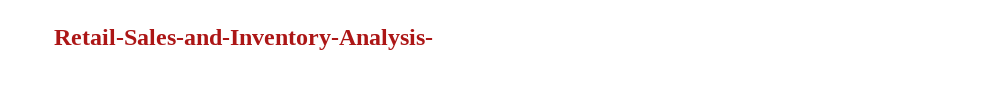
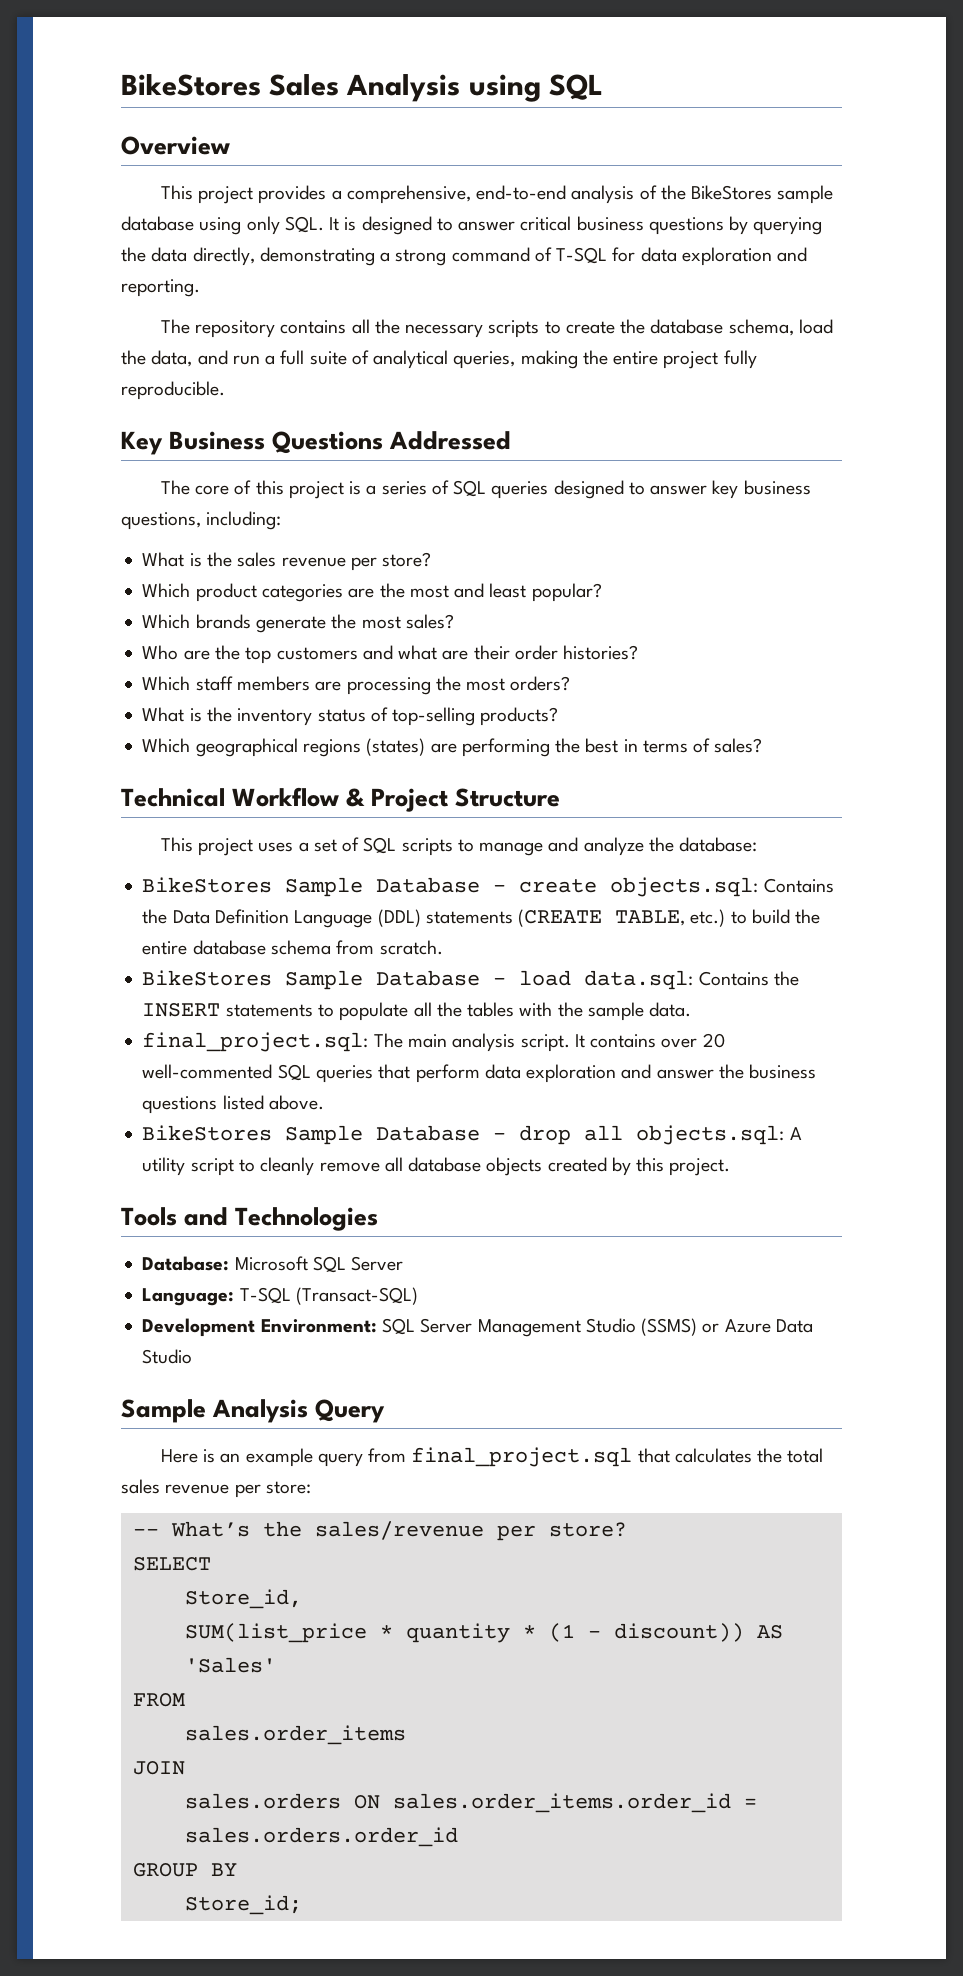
[54,29,433,50] Retail-Sales-and-Inventory-Analysis- -> [121,74,603,102] [121,136,230,155] [160,185,834,204] [121,216,823,235] [121,247,808,266] [121,279,200,297] [160,319,833,338] [121,350,757,369] [121,381,225,400] [121,431,512,455] [160,480,811,499] [121,511,282,530] [142,552,432,571] [142,583,602,602] [142,614,454,633] [142,645,639,664] [142,676,571,695] [142,707,559,726] [142,738,763,757] [121,787,561,812] [160,837,758,856] [142,877,834,897] [142,909,821,928] [142,940,443,955] [142,970,799,990] [142,1002,692,1021] [142,1032,725,1052] [142,1064,817,1083] [142,1095,324,1114] [142,1125,802,1145] [142,1157,731,1176] [121,1207,379,1231] [142,1256,404,1273] [142,1287,418,1306] [142,1318,813,1337] [142,1349,193,1364] [121,1399,386,1423] [160,1447,824,1467] [121,1479,311,1498] [132,1521,627,1541] [132,1557,211,1571] [184,1589,302,1609] [184,1623,783,1643] [184,1657,276,1673] [132,1693,185,1707] [184,1725,406,1745] [132,1761,185,1775] [184,1793,757,1813] [184,1827,458,1847] [132,1863,237,1877] [184,1895,302,1915] BikeStores Sales Analysis using SQL // Overview // This project provides a comprehensive, end-to-end analysis of the BikeStores sample database using only SQL. It is designed to answer critical business questions by querying the data directly, demonstrating a strong command of T-SQL for data exploration and reporting. // The repository contains all the necessary scripts to create the database schema, load the data, and run a full suite of analytical queries, making the entire project fully reproducible. // Key Business Questions Addressed // The core of this project is a series of SQL queries designed to answer key business questions, including: // What is the sales revenue per store? // Which product categories are the most and least popular? // Which brands generate the most sales? // Who are the top customers and what are their order histories? // Which staff members are processing the most orders? // What is the inventory status of top-selling products? // Which geographical regions (states) are performing the best in terms of sales? // Technical Workflow & Project Structure // This project uses a set of SQL scripts to manage and analyze the database: // BikeStores Sample Database - create objects.sql: Contains the Data Definition Language (DDL) statements (CREATE TABLE, etc.) to build the entire database schema from scratch. // BikeStores Sample Database - load data.sql: Contains the INSERT statements to populate all the tables with the sample data. // final_project.sql: The main analysis script. It contains over 20 well-commented SQL queries that perform data exploration and answer the business questions listed above. // BikeStores Sample Database - drop all objects.sql: A utility script to cleanly remove all database objects created by this project. // Tools and Technologies // Database: Microsoft SQL Server // Language: T-SQL (Transact-SQL) // Development Environment: SQL Server Management Studio (SSMS) or Azure Data Studio // Sample Analysis Query // Here is an example query from final_project.sql that calculates the total sales revenue per store: // -- What’s the sales/revenue per store? // SELECT // Store_id, // SUM(list_price * quantity * (1 - discount)) AS 'Sales' // FROM // sales.order_items // JOIN // sales.orders ON sales.order_items.order_id = sales.orders.order_id // GROUP BY // Store_id;

